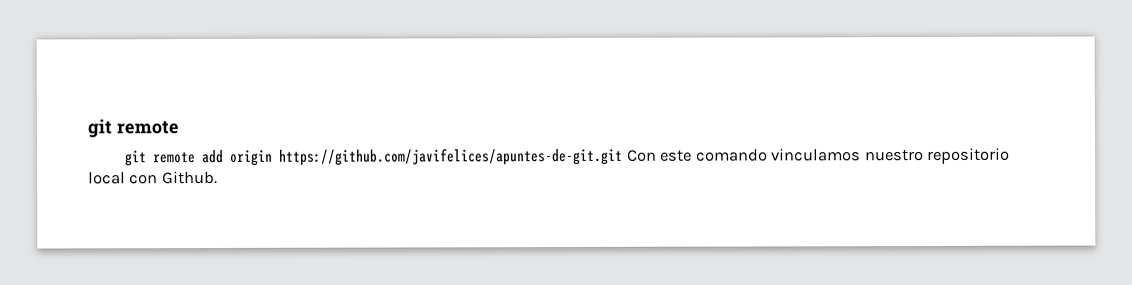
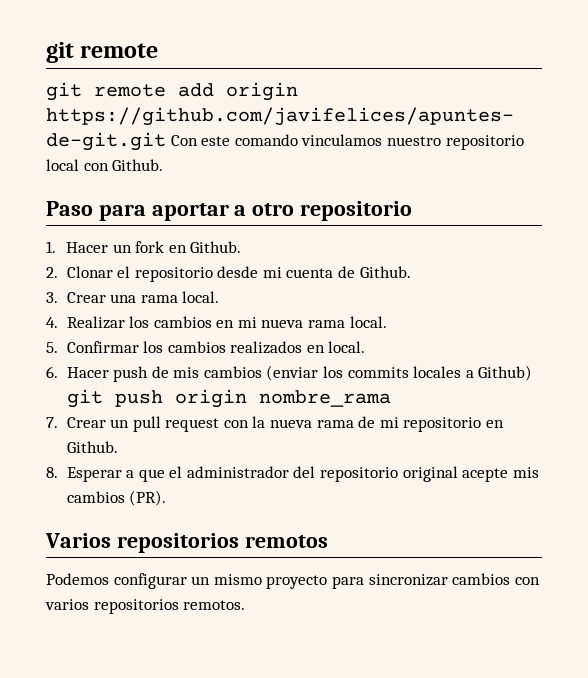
(218, 177) none -> [46,201,413,221] [46,241,242,253] [46,266,411,282] [46,291,220,303] [46,316,387,329] [46,341,366,354] [46,365,533,382] [66,389,391,408] [46,416,504,432] [66,441,118,453] [46,466,539,482] [66,490,167,506] [45,533,328,553] [46,573,540,589] [45,599,246,614] // Paso para aportar a otro repositorio // 1. Hacer un fork en Github. // 2. Clonar el repositorio desde mi cuenta de Github. // 3. Crear una rama local. // 4. Realizar los cambios en mi nueva rama local. // 5. Confirmar los cambios realizados en local. // 6. Hacer push de mis cambios (enviar los commits locales a Github) git push origin nombre_rama // 7. Crear un pull request con la nueva rama de mi repositorio en Github. // 8. Esperar a que el administrador del repositorio original acepte mis cambios (PR). // Varios repositorios remotos // Podemos configurar un mismo proyecto para sincronizar cambios con varios repositorios remotos.

